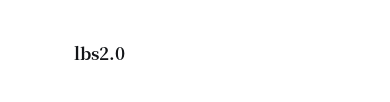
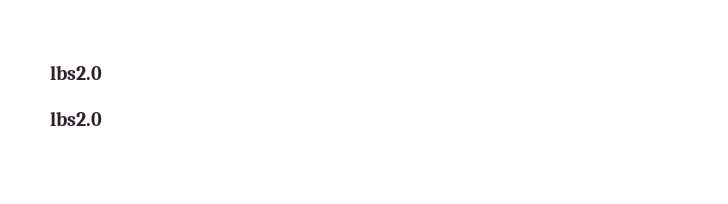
[74,45,125,60] lbs2.0 -> [50,65,102,80] [50,111,102,126] lbs2.0 // lbs2.0

